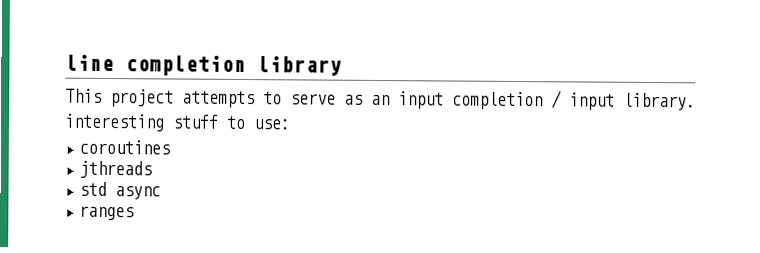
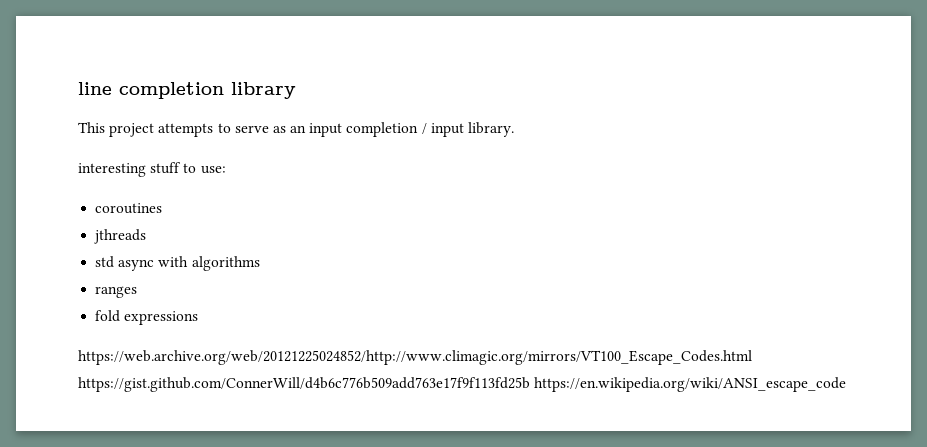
(162, 193) none -> [158,256,260,271] with algorithms
(135, 213) none -> [95,310,199,325] [78,350,752,365] [78,377,847,392] // fold expressions // https://web.archive.org/web/20121225024852/http://www.climagic.org/mirrors/VT100_Escape_Codes.html https://gist.github.com/ConnerWill/d4b6c776b509add763e17f9f113fd25b https://en.wikipedia.org/wiki/ANSI_escape_code

